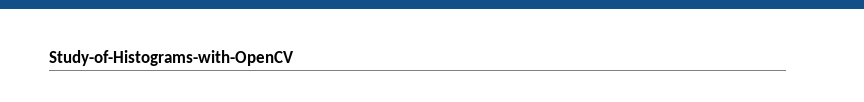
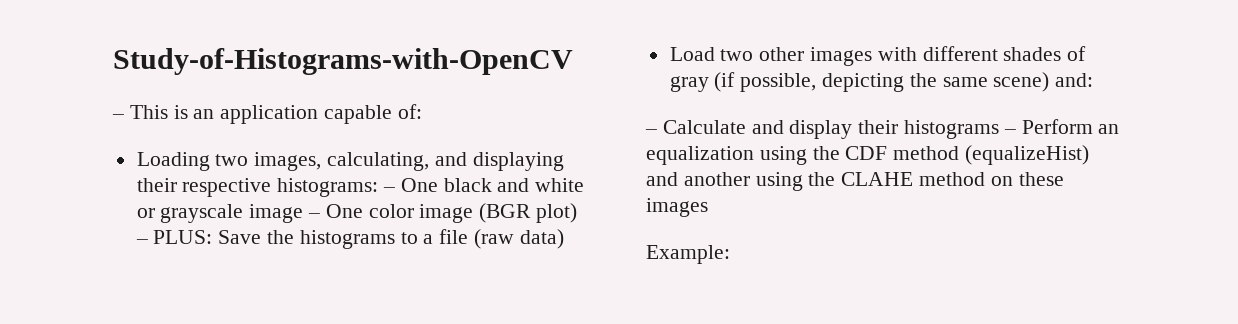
(294, 58) none -> [112,104,422,124] [136,152,564,171] [136,178,585,197] [136,203,578,223] [135,229,564,249] [669,46,1087,66] [669,72,1094,92] [645,119,1120,139] [646,145,1090,165] [646,172,1064,191] [646,198,708,217] [646,245,730,264] // – This is an application capable of: // Loading two images, calculating, and displaying their respective histograms: – One black and white or grayscale image – One color image (BGR plot) – PLUS: Save the histograms to a file (raw data) // Load two other images with different shades of gray (if possible, depicting the same scene) and: // – Calculate and display their histograms – Perform an equalization using the CDF method (equalizeHist) and another using the CLAHE method on these images // Example:

